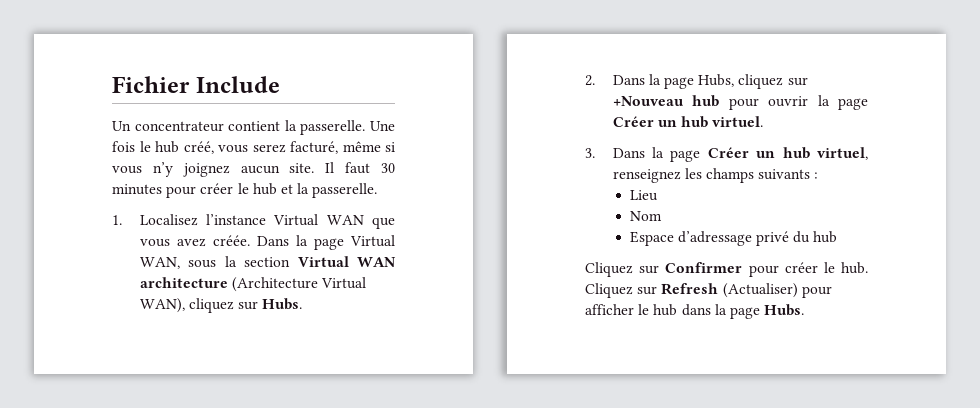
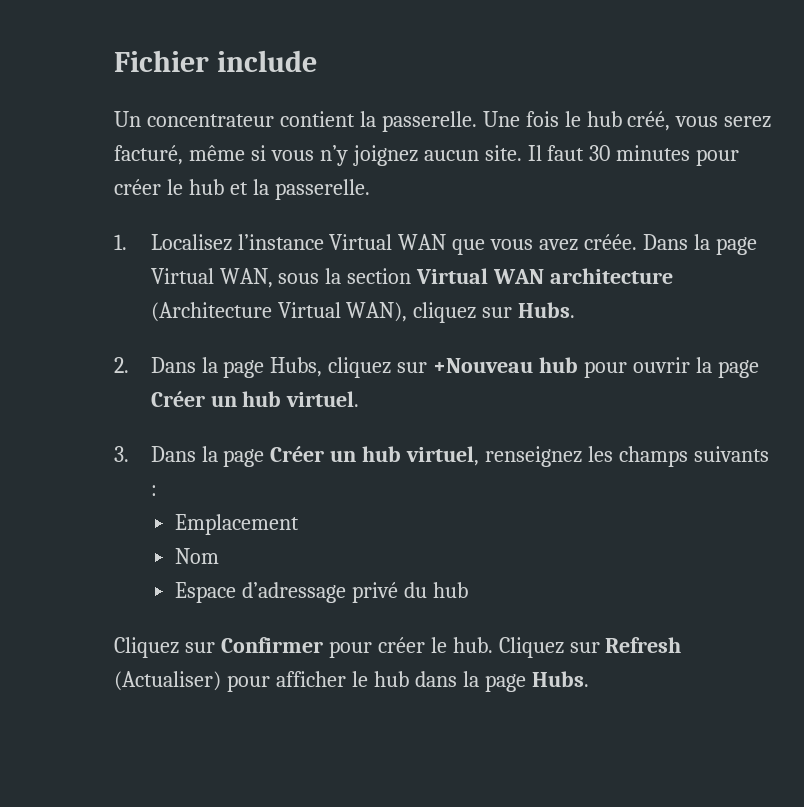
[195,76,280,93] Include -> [217,50,318,72] include
[629,190,658,201] Lieu -> [174,514,299,535] Emplacement

